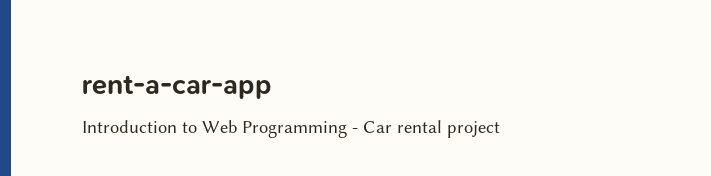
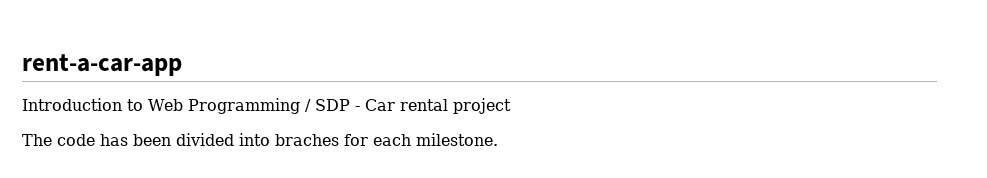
(347, 129) none -> [304,99,350,112] / SDP
(500, 129) none -> [22,133,498,146] // The code has been divided into braches for each milestone.

